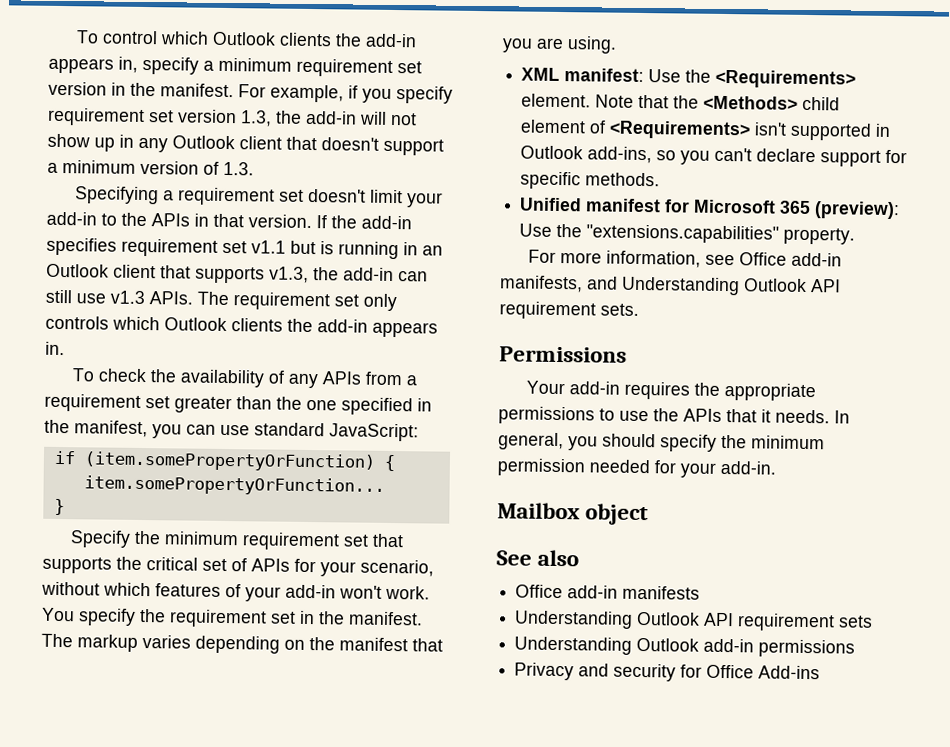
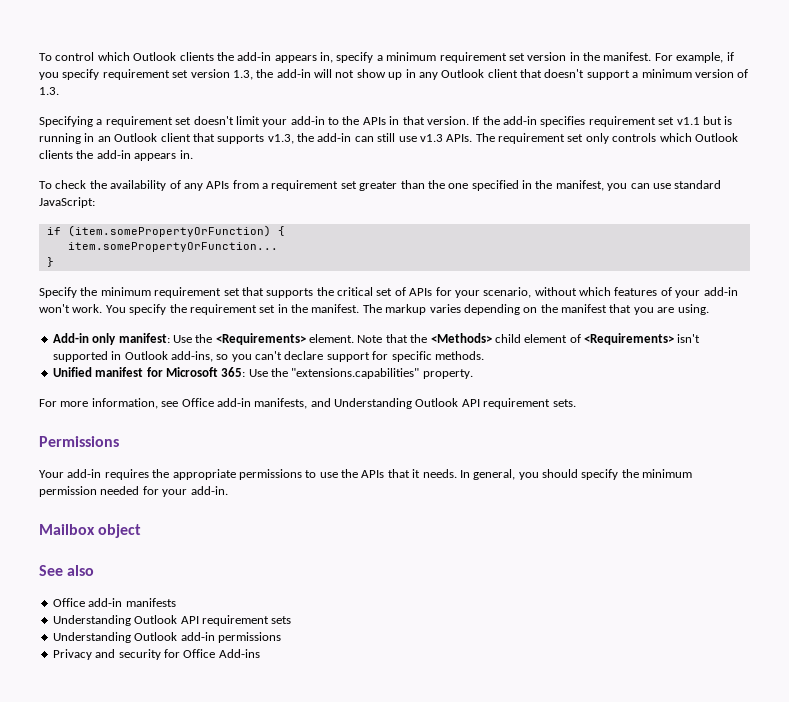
[521,67,561,82] XML -> [52,333,117,345] Add-in only
[779,200,901,220] 365 (preview): -> [221,367,246,377] 365:

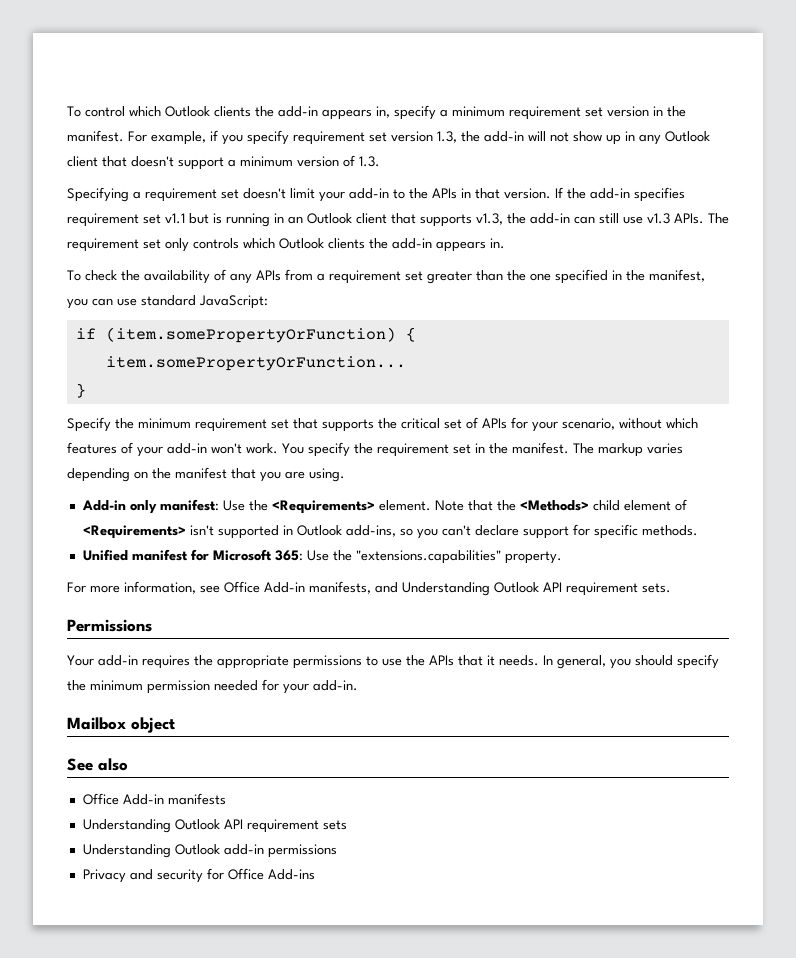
[216,398,251,407] add-in -> [264,582,305,593] Add-in
[88,598,123,607] add-in -> [122,794,164,805] Add-in

